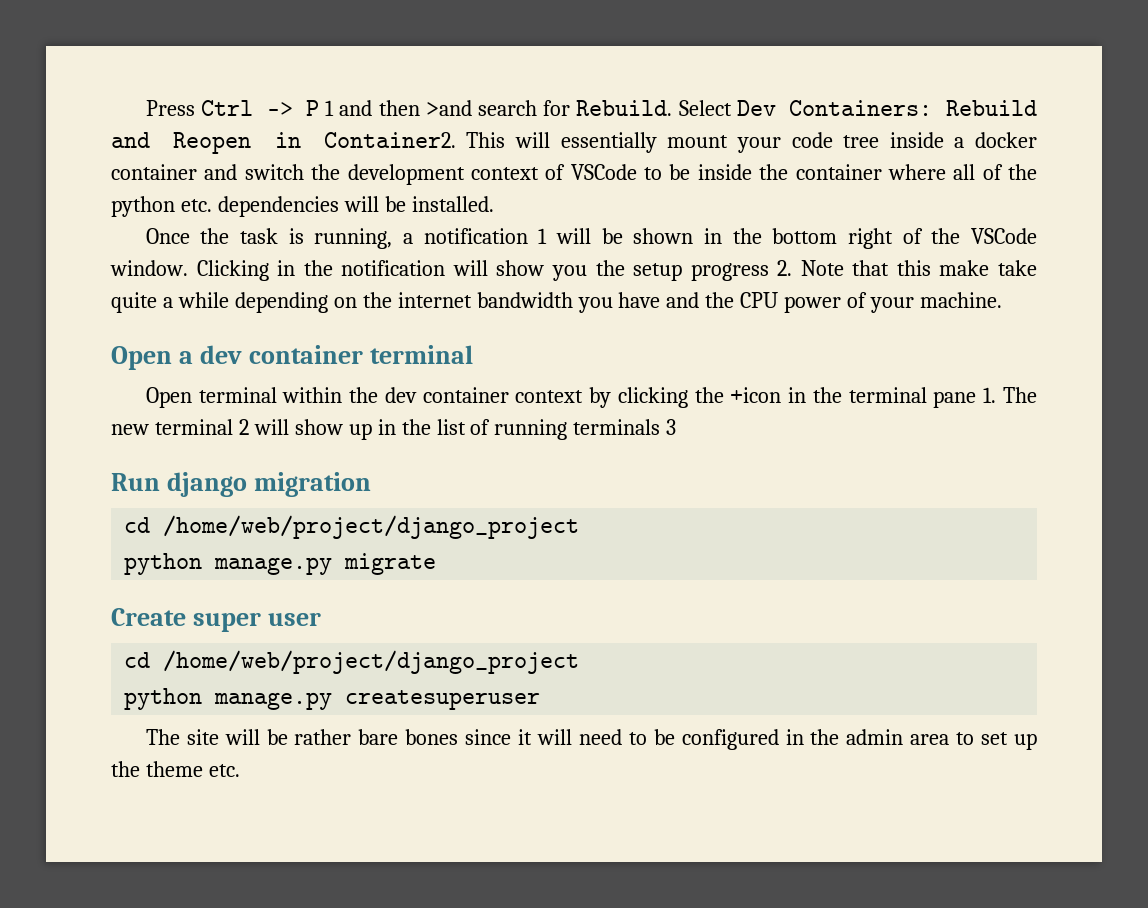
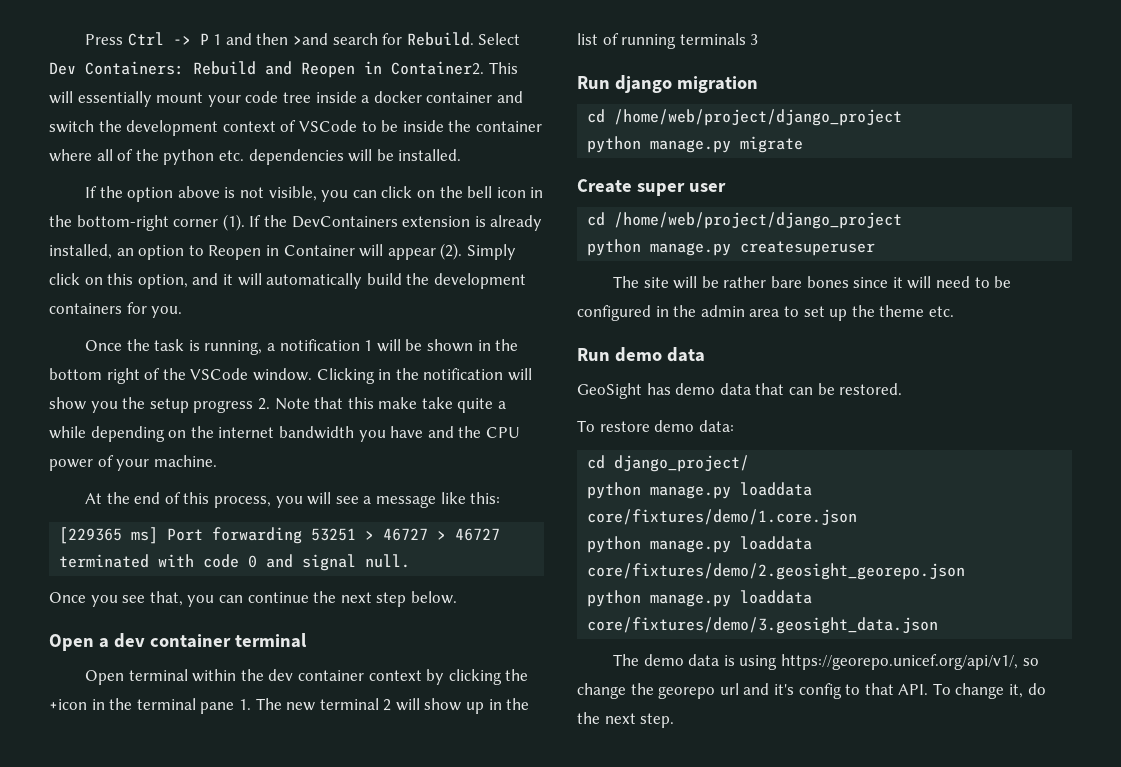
(494, 204) none -> [85,186,544,202] [49,214,543,231] [49,243,516,260] [49,273,526,289] [49,302,183,318] // If the option above is not visible, you can click on the bell icon in the bottom-right corner (1). If the DevContainers extension is already installed, an option to Reopen in Container will appear (2). Simply click on this option, and it will automatically build the development containers for you.
(1003, 300) none -> [85,492,501,508] [59,527,501,544] [59,554,411,571] [49,591,457,607] // At the end of this process, you will see a message like this: // [229365 ms] Port forwarding 53251 > 46727 > 46727 terminated with code 0 and signal null. // Once you see that, you can continue the next step below.
(240, 770) none -> [577,347,705,362] [577,383,903,399] [577,420,734,432] [587,455,750,472] [587,482,813,499] [587,509,858,526] [587,536,813,553] [587,563,966,580] [587,590,813,607] [587,617,939,634] [613,654,1039,670] [577,683,1046,699] [577,712,675,728] // Run demo data // GeoSight has demo data that can be restored. // To restore demo data: // cd django_project/ // python manage.py loaddata core/fixtures/demo/1.core.json // python manage.py loaddata core/fixtures/demo/2.geosight_georepo.json // python manage.py loaddata core/fixtures/demo/3.geosight_data.json // The demo data is using https://georepo.unicef.org/api/v1/, so change the georepo url and it's config to that API. To change it, do the next step.

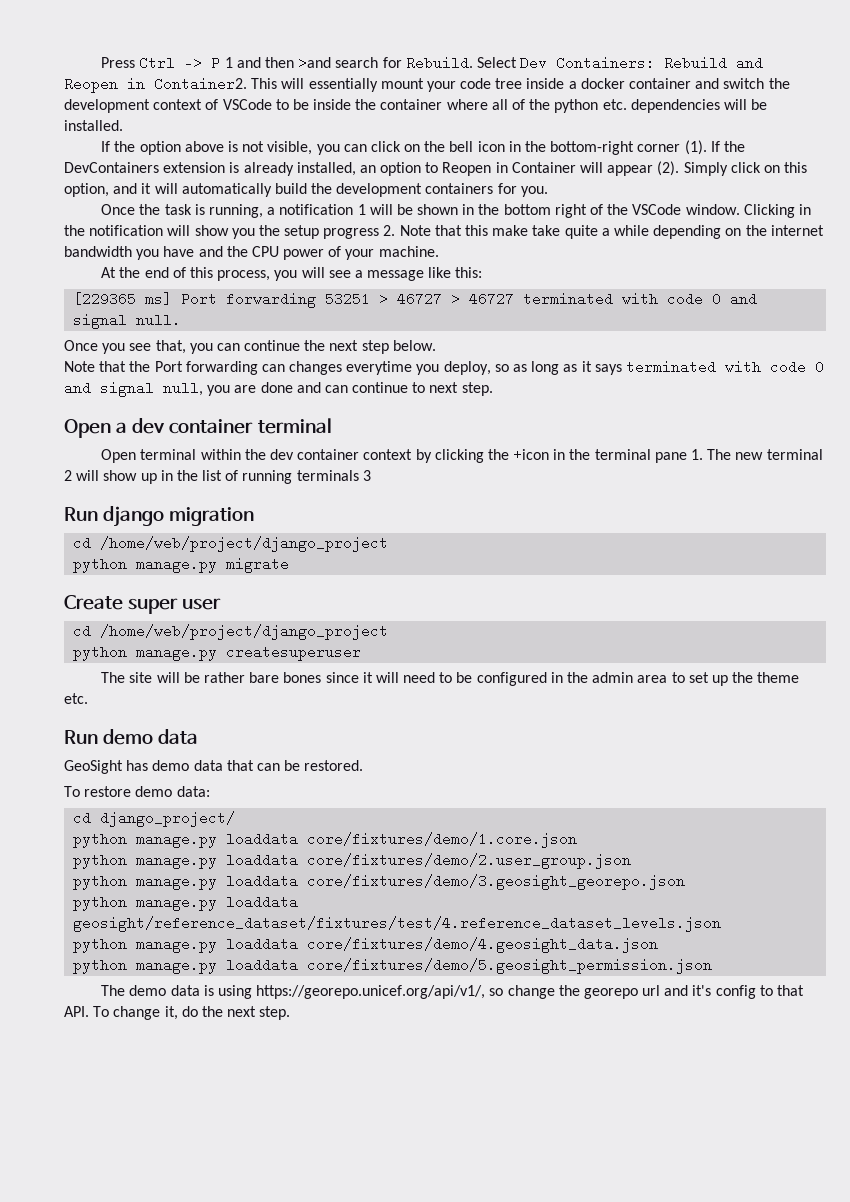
(457, 597) none -> [64,360,824,375] [64,381,493,397] // Note that the Port forwarding can changes everytime you deploy, so as long as it says terminated with code 0 and signal null, you are done and can continue to next step.
[587,563,966,580] [587,590,813,607] [587,617,939,634] core/fixtures/demo/2.geosight_georepo.json // python manage.py loaddata core/fixtures/demo/3.geosight_data.json -> [307,853,632,869] [73,874,686,890] [73,895,299,911] [73,916,722,932] [73,937,659,953] [73,958,713,974] core/fixtures/demo/2.user_group.json // python manage.py loaddata core/fixtures/demo/3.geosight_georepo.json // python manage.py loaddata geosight/reference_dataset/fixtures/test/4.reference_dataset_levels.json // python manage.py loaddata core/fixtures/demo/4.geosight_data.json // python manage.py loaddata core/fixtures/demo/5.geosight_permission.json

